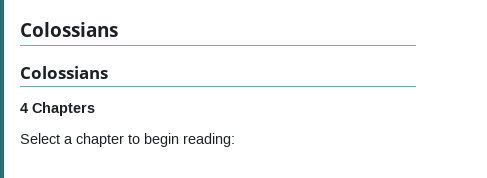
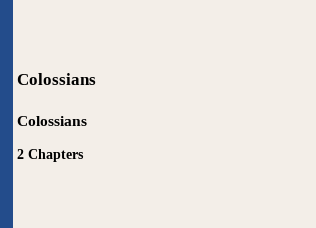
[20,103,28,113] 4 -> [17,149,24,159] 2
[20,133,235,147] // Select a chapter to begin reading: -> (84, 155) none

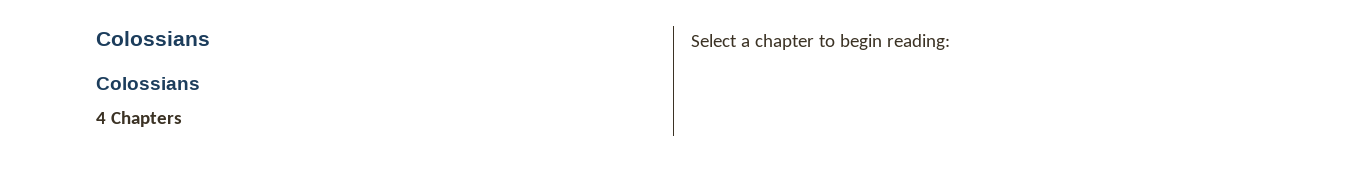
[17,149,24,159] 2 -> [96,112,106,124] 4
(84, 155) none -> [691,34,950,50] // Select a chapter to begin reading:

